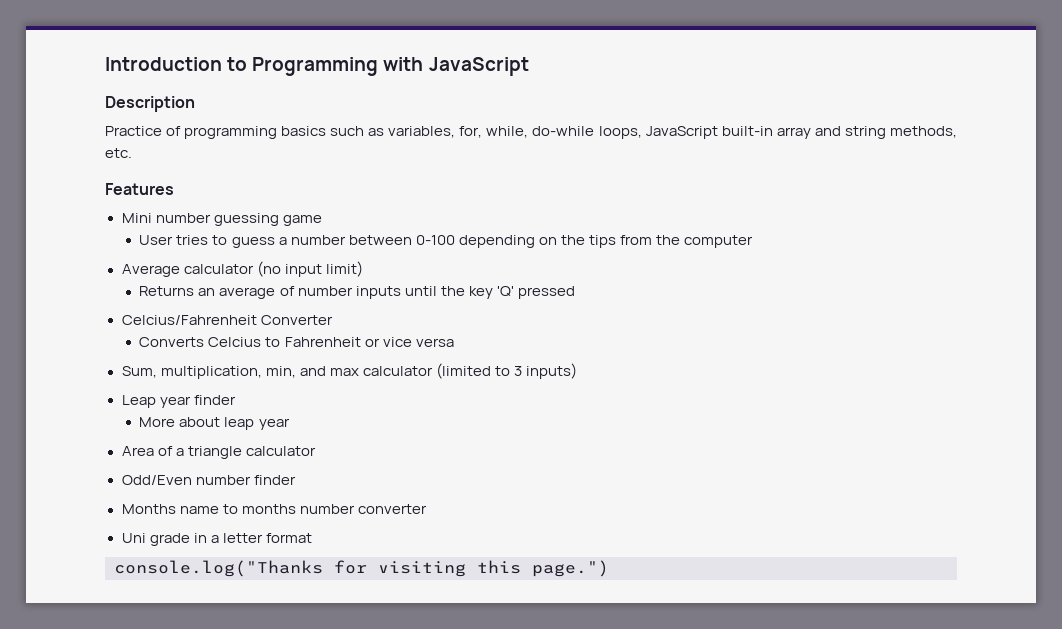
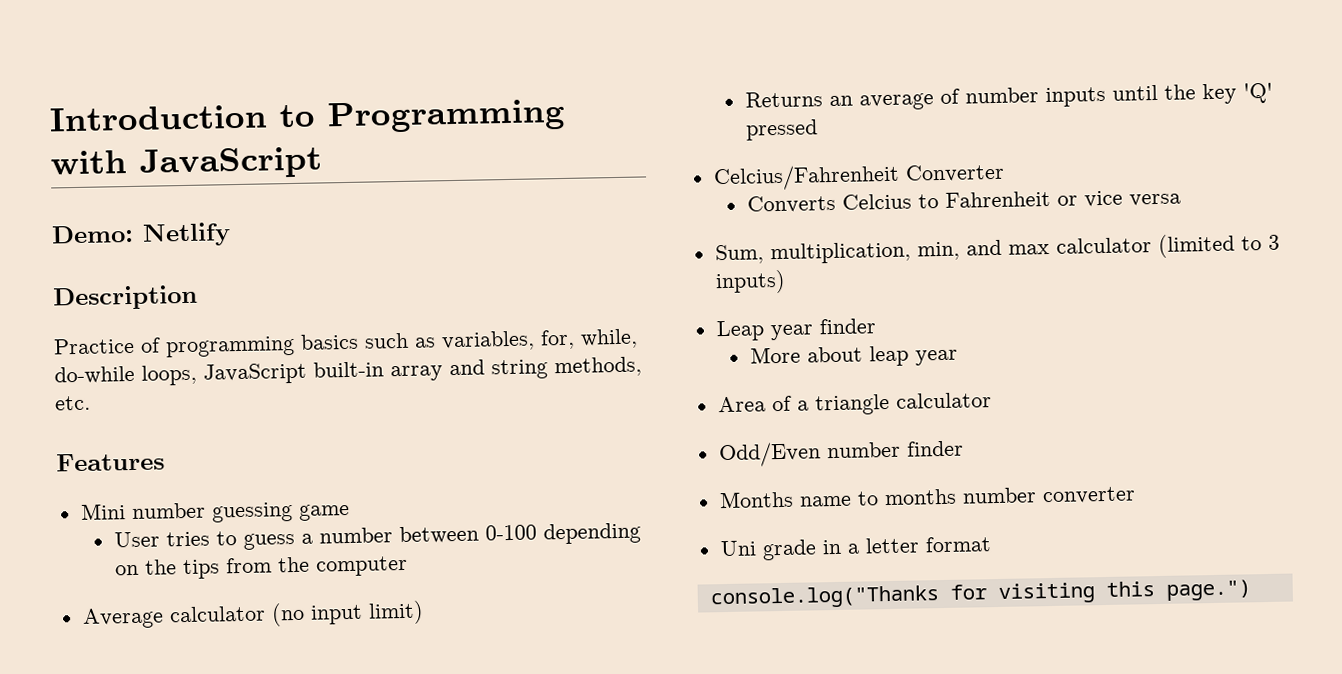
(529, 66) none -> [51,222,231,247] // Demo: Netlify

